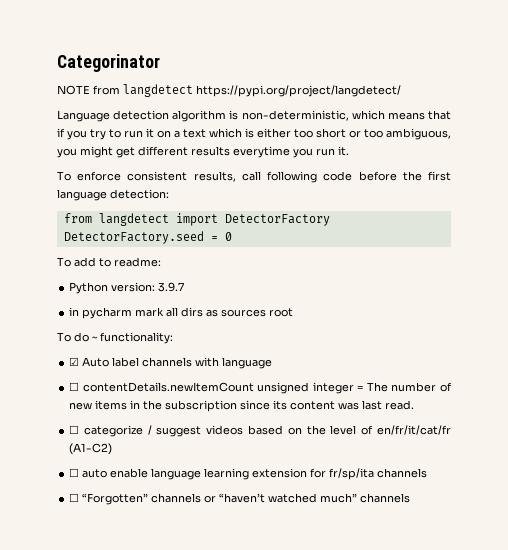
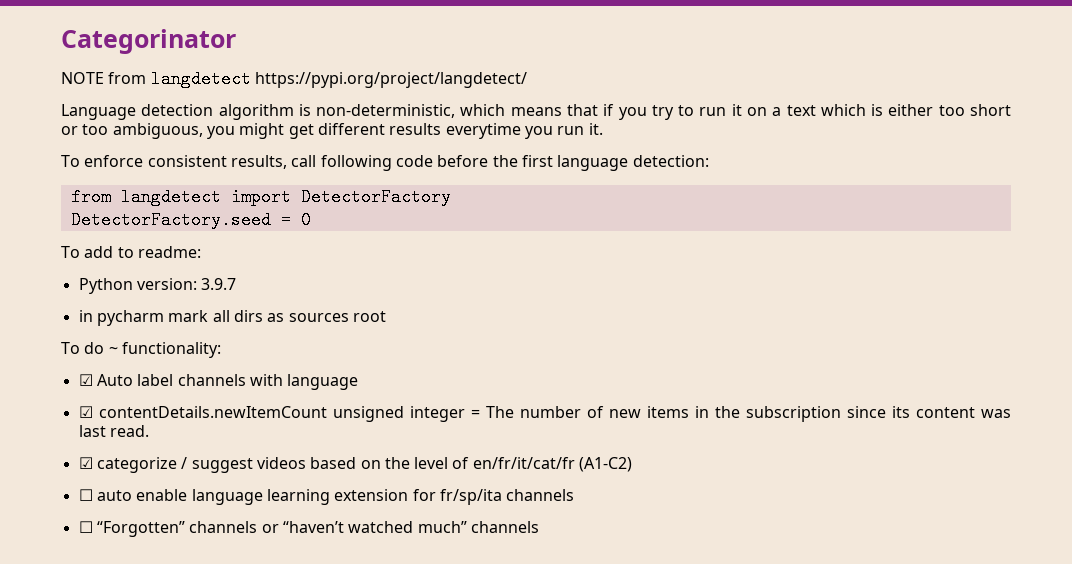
[69,382,80,391] ☐ -> [78,406,93,418] ☑
[69,425,80,434] ☐ -> [78,457,93,469] ☑

